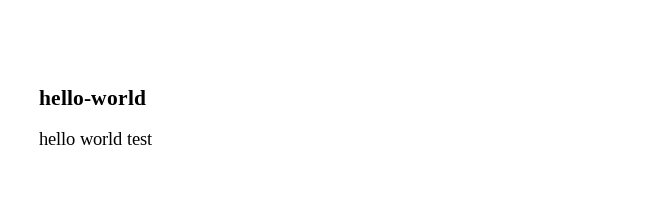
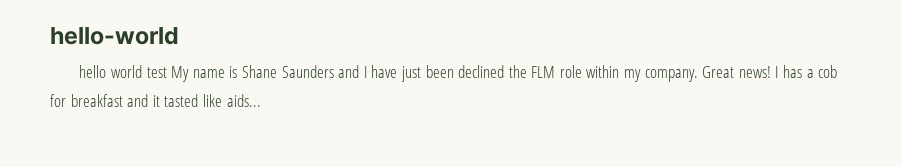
(153, 139) none -> [171,65,838,82] [50,94,261,107] My name is Shane Saunders and I have just been declined the FLM role within my company. Great news! I has a cob for breakfast and it tasted like aids...

